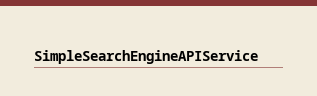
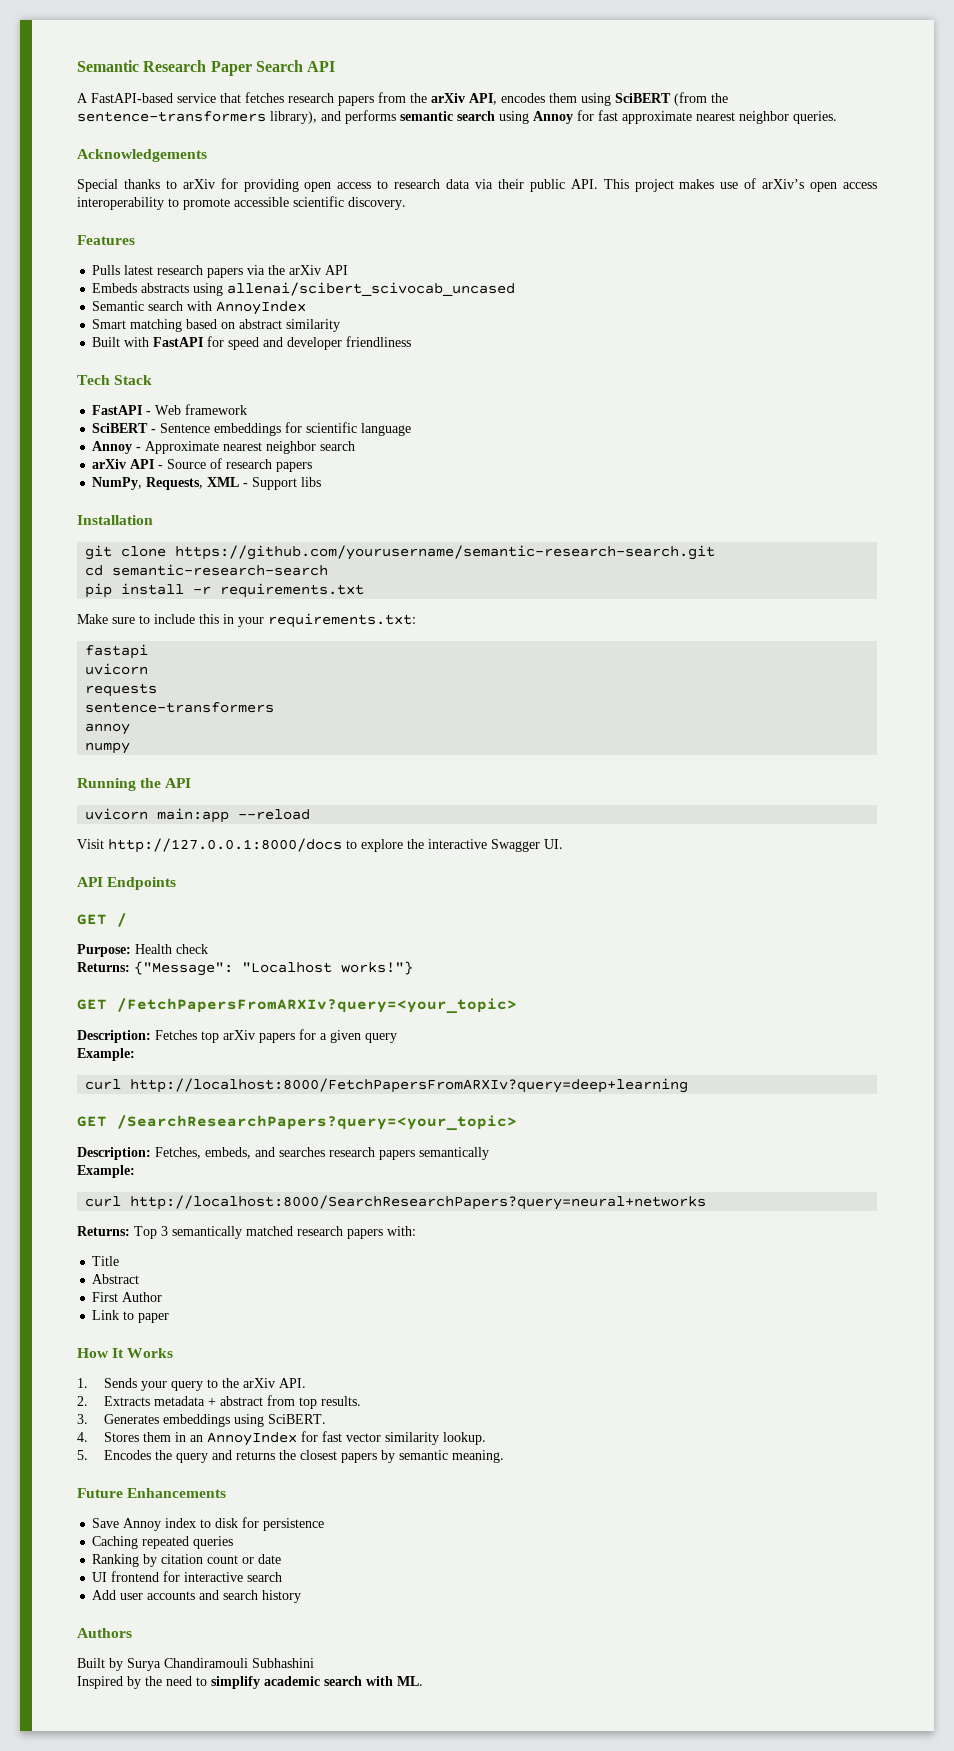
[34,50,258,64] SimpleSearchEngineAPIService -> [77,60,336,76] [77,92,728,106] [77,110,837,124] [77,149,207,162] [77,178,877,192] [77,196,406,210] [77,235,135,245] [92,265,349,278] [92,282,516,296] [92,301,307,315] [92,319,341,332] [92,336,412,350] [77,375,153,385] [92,404,248,415] [92,422,412,436] [92,441,356,454] [92,458,313,472] [92,477,322,490] [77,515,153,525] [85,545,716,560] [85,564,329,576] [85,583,365,598] [77,613,416,628] [85,644,149,659] [85,663,149,675] [85,683,158,697] [85,702,275,713] [85,723,131,735] [85,742,131,754] [77,778,192,791] [85,808,311,823] [77,838,563,853] [77,877,177,890] [77,913,127,927] [77,944,208,957] [77,961,413,976] [77,998,517,1014] [77,1029,397,1043] [77,1048,135,1061] [85,1078,689,1093] [77,1115,517,1131] [77,1147,489,1160] [77,1165,135,1178] [85,1195,707,1210] [77,1226,416,1239] [92,1256,120,1266] [92,1274,140,1284] [92,1292,163,1302] [92,1310,170,1323] [77,1348,174,1358] [77,1378,306,1391] [77,1395,361,1409] [77,1414,326,1427] [77,1431,486,1446] [77,1450,504,1463] [77,1488,227,1498] [92,1517,325,1531] [92,1536,234,1549] [92,1554,282,1567] [92,1571,283,1582] [92,1590,302,1603] [77,1628,132,1638] [77,1658,314,1671] [77,1676,423,1689] Semantic Research Paper Search API // A FastAPI-based service that fetches research papers from the arXiv API, encodes them using SciBERT (from the sentence-transformers library), and performs semantic search using Annoy for fast approximate nearest neighbor queries. // Acknowledgements // Special thanks to arXiv for providing open access to research data via their public API. This project makes use of arXiv’s open access interoperability to promote accessible scientific discovery. // Features // Pulls latest research papers via the arXiv API // Embeds abstracts using allenai/scibert_scivocab_uncased // Semantic search with AnnoyIndex // Smart matching based on abstract similarity // Built with FastAPI for speed and developer friendliness // Tech Stack // FastAPI - Web framework // SciBERT - Sentence embeddings for scientific language // Annoy - Approximate nearest neighbor search // arXiv API - Source of research papers // NumPy, Requests, XML - Support libs // Installation // git clone https://github.com/yourusername/semantic-research-search.git // cd semantic-research-search // pip install -r requirements.txt // Make sure to include this in your requirements.txt: // fastapi // uvicorn // requests // sentence-transformers // annoy // numpy // Running the API // uvicorn main:app --reload // Visit http://127.0.0.1:8000/docs to explore the interactive Swagger UI. // API Endpoints // GET / // Purpose: Health check // Returns: {"Message": "Localhost works!"} // GET /FetchPapersFromARXIv?query=<your_topic> // Description: Fetches top arXiv papers for a given query // Example: // curl http://localhost:8000/FetchPapersFromARXIv?query=deep+learning // GET /SearchResearchPapers?query=<your_topic> // Description: Fetches, embeds, and searches research papers semantically // Example: // curl http://localhost:8000/SearchResearchPapers?query=neural+networks // Returns: Top 3 semantically matched research papers with: // Title // Abstract // First Author // Link to paper // How It Works // 1. Sends your query to the arXiv API. // 2. Extracts metadata + abstract from top results. // 3. Generates embeddings using SciBERT. // 4. Stores them in an AnnoyIndex for fast vector similarity lookup. // 5. Encodes the query and returns the closest papers by semantic meaning. // Future Enhancements // Save Annoy index to disk for persistence // Caching repeated queries // Ranking by citation count or date // UI frontend for interactive search // Add user accounts and search history // Authors // Built by Surya Chandiramouli Subhashini // Inspired by the need to simplify academic search with ML.

